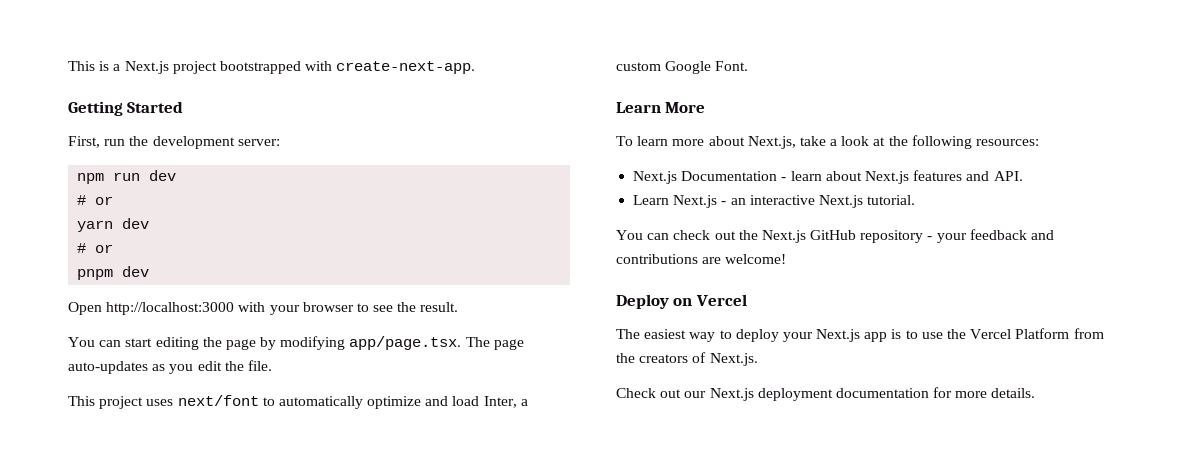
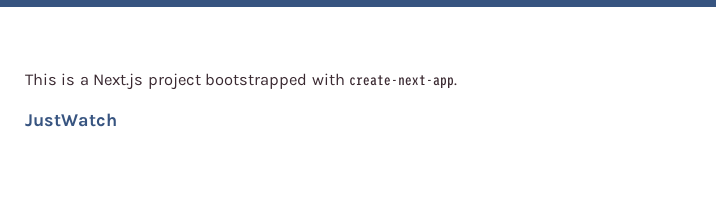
[68,101,184,116] [68,136,280,149] [77,170,177,184] [77,195,114,205] [77,218,150,232] [77,243,114,253] [77,266,150,280] [68,302,459,315] [68,336,524,350] [68,360,272,374] [68,395,528,409] [616,61,749,74] [616,102,706,113] [616,135,1040,149] [633,170,1023,184] [633,195,916,208] [616,229,1055,243] [616,254,787,264] [616,294,747,309] [616,328,1104,342] [616,352,758,366] [616,387,1036,401] Getting Started // First, run the development server: // npm run dev // # or // yarn dev // # or // pnpm dev // Open http://localhost:3000 with your browser to see the result. // You can start editing the page by modifying app/page.tsx. The page auto-updates as you edit the file. // This project uses next/font to automatically optimize and load Inter, a custom Google Font. // Learn More // To learn more about Next.js, take a look at the following resources: // Next.js Documentation - learn about Next.js features and API. // Learn Next.js - an interactive Next.js tutorial. // You can check out the Next.js GitHub repository - your feedback and contributions are welcome! // Deploy on Vercel // The easiest way to deploy your Next.js app is to use the Vercel Platform from the creators of Next.js. // Check out our Next.js deployment documentation for more details. -> [25,113,117,127] JustWatch

